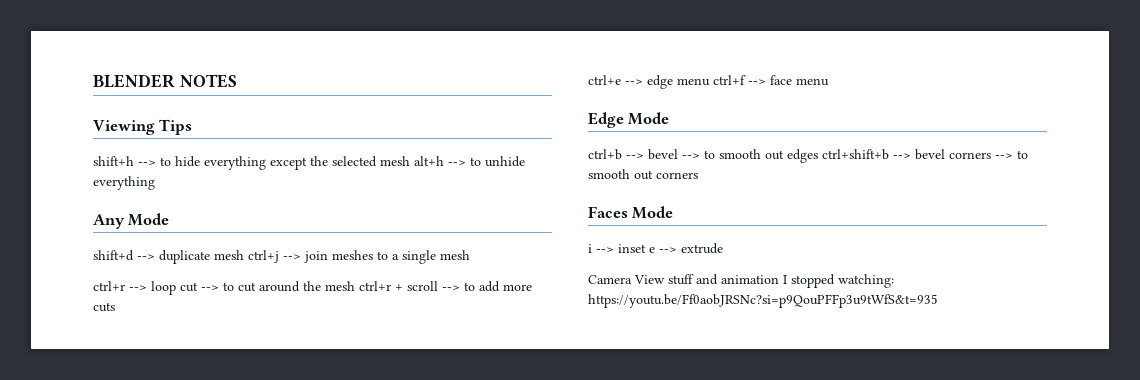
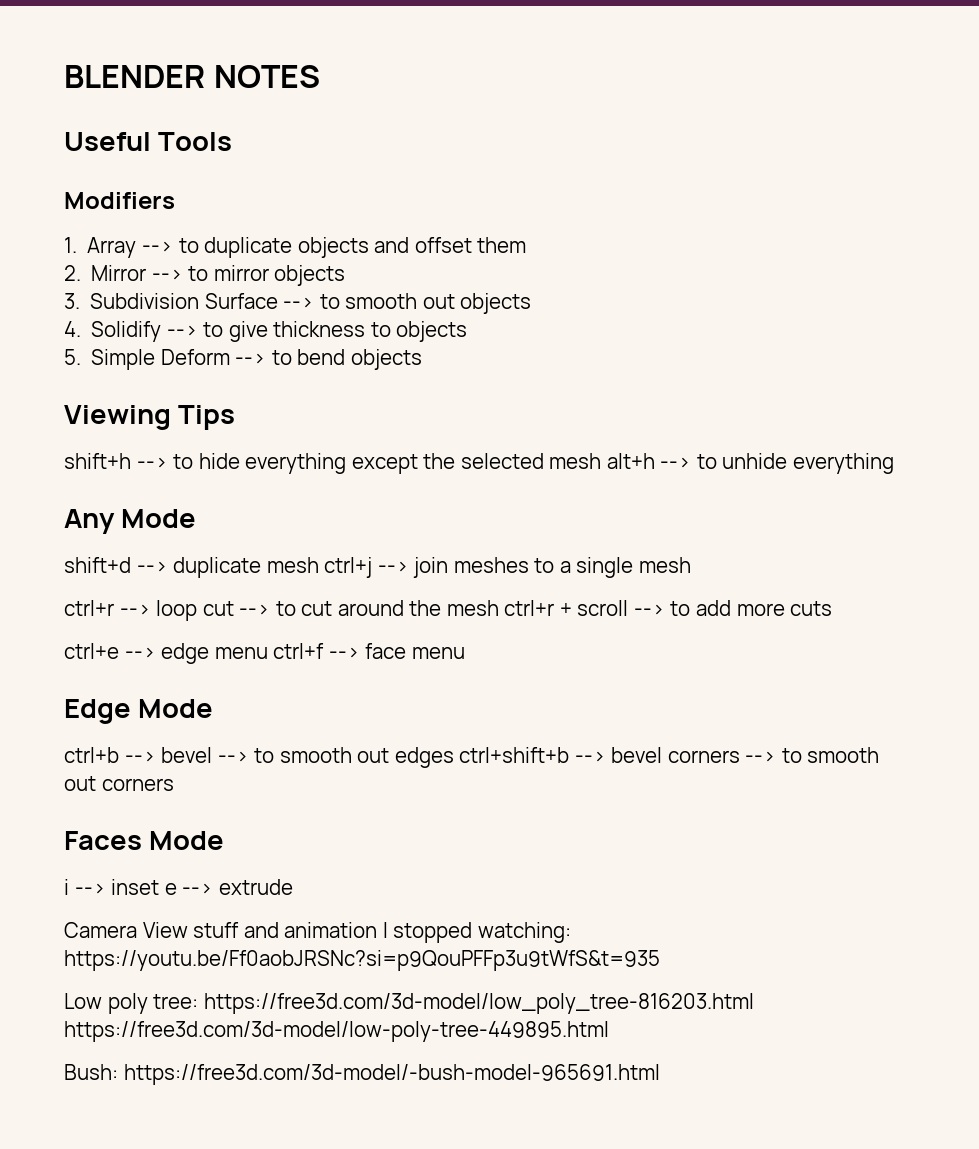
(237, 81) none -> [64,132,233,151] [64,192,175,209] [64,237,527,258] [64,265,346,286] [64,293,532,314] [64,321,468,342] [64,349,422,370] // Useful Tools // Modifiers // 1. Array --> to duplicate objects and offset them // 2. Mirror --> to mirror objects // 3. Subdivision Surface --> to smooth out objects // 4. Solidify --> to give thickness to objects // 5. Simple Deform --> to bend objects
(938, 301) none -> [64,993,754,1014] [64,1021,609,1042] [64,1064,660,1085] // Low poly tree: https://free3d.com/3d-model/low_poly_tree-816203.html https://free3d.com/3d-model/low-poly-tree-449895.html // Bush: https://free3d.com/3d-model/-bush-model-965691.html

